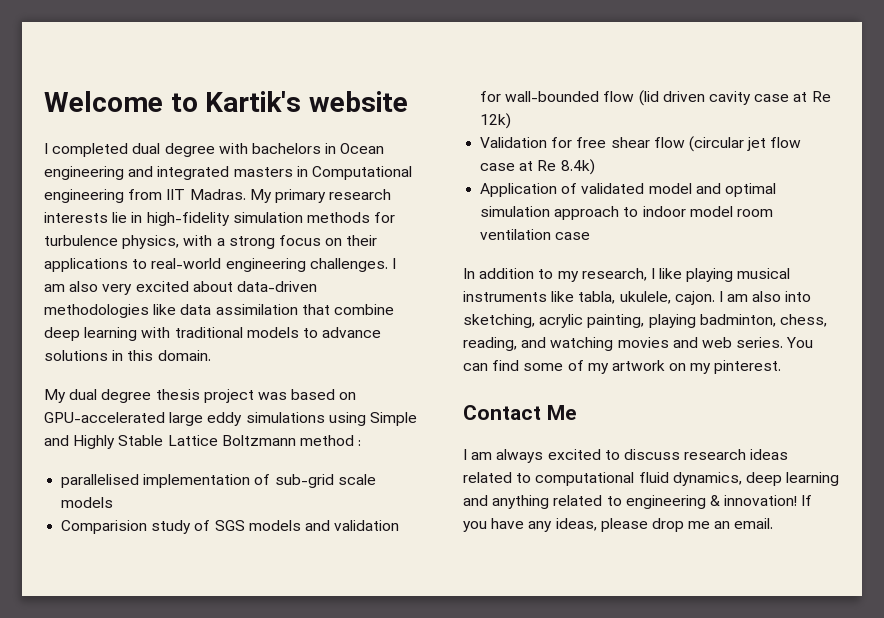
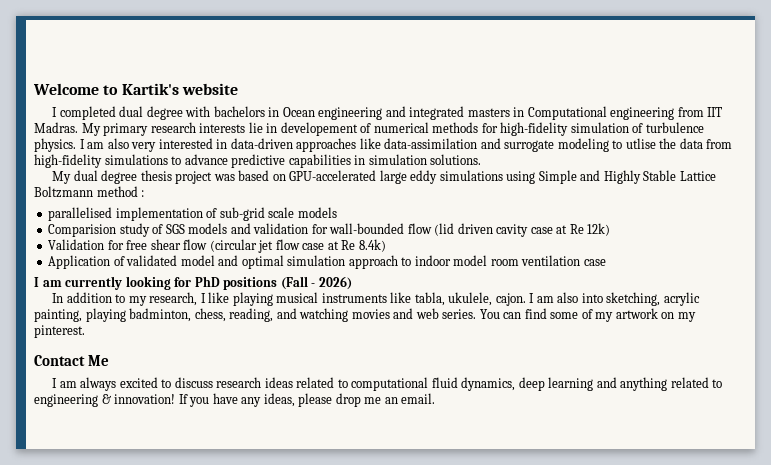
[146,212,396,226] [44,235,378,249] [44,258,396,272] [44,281,317,295] [44,304,394,318] [44,327,382,341] [44,350,211,361] high-fidelity simulation methods for turbulence physics, with a strong focus on their applications to real-world engineering challenges. I am also very excited about data-driven methodologies like data assimilation that combine deep learning with traditional models to advance solutions in this domain. -> [280,122,704,136] [34,138,733,152] [34,154,482,168] developement of numerical methods for high-fidelity simulation of turbulence physics. I am also very interested in data-driven approaches like data-assimilation and surrogate modeling to utlise the data from high-fidelity simulations to advance predictive capabilities in simulation solutions.
(591, 236) none -> [34,276,352,290] // I am currently looking for PhD positions (Fall - 2026)

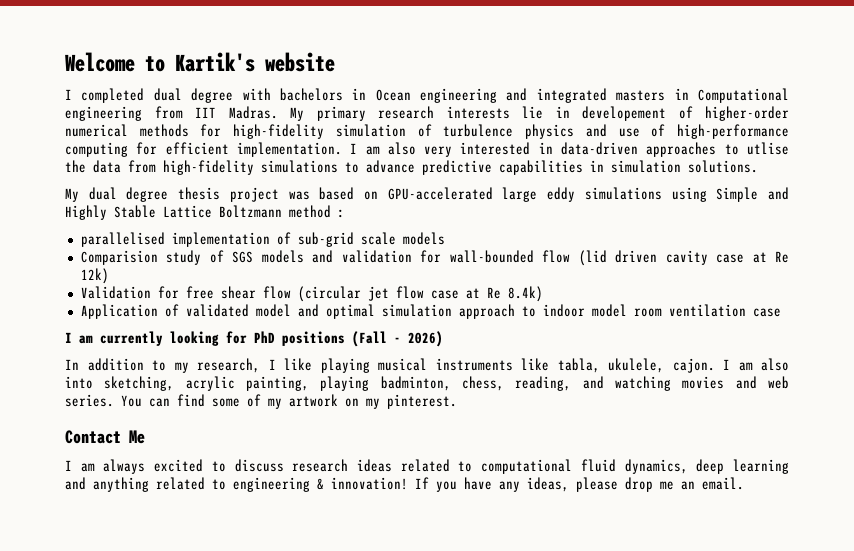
(372, 128) none -> [705,106,789,121] higher-order
[34,138,76,152] physics. -> [525,124,790,139] [65,142,342,157] physics and use of high-performance computing for efficient implementation.
[359,138,609,152] like data-assimilation and surrogate modeling -> (717, 149) none

